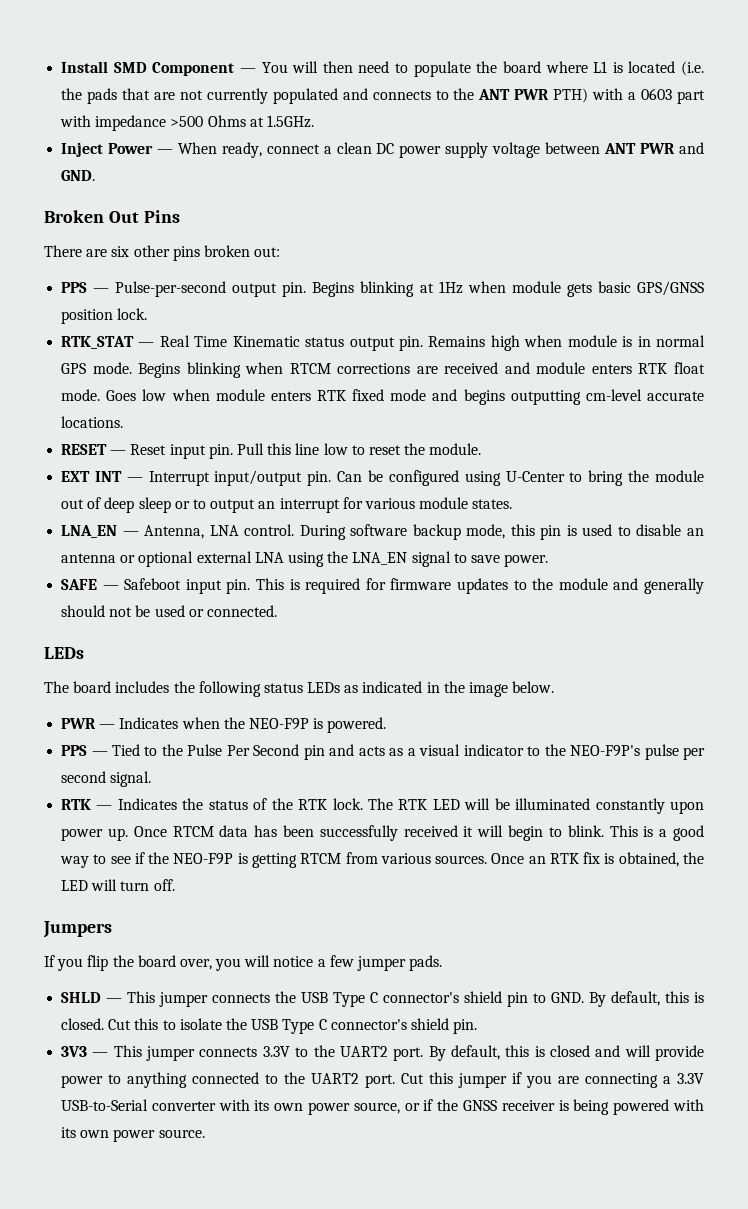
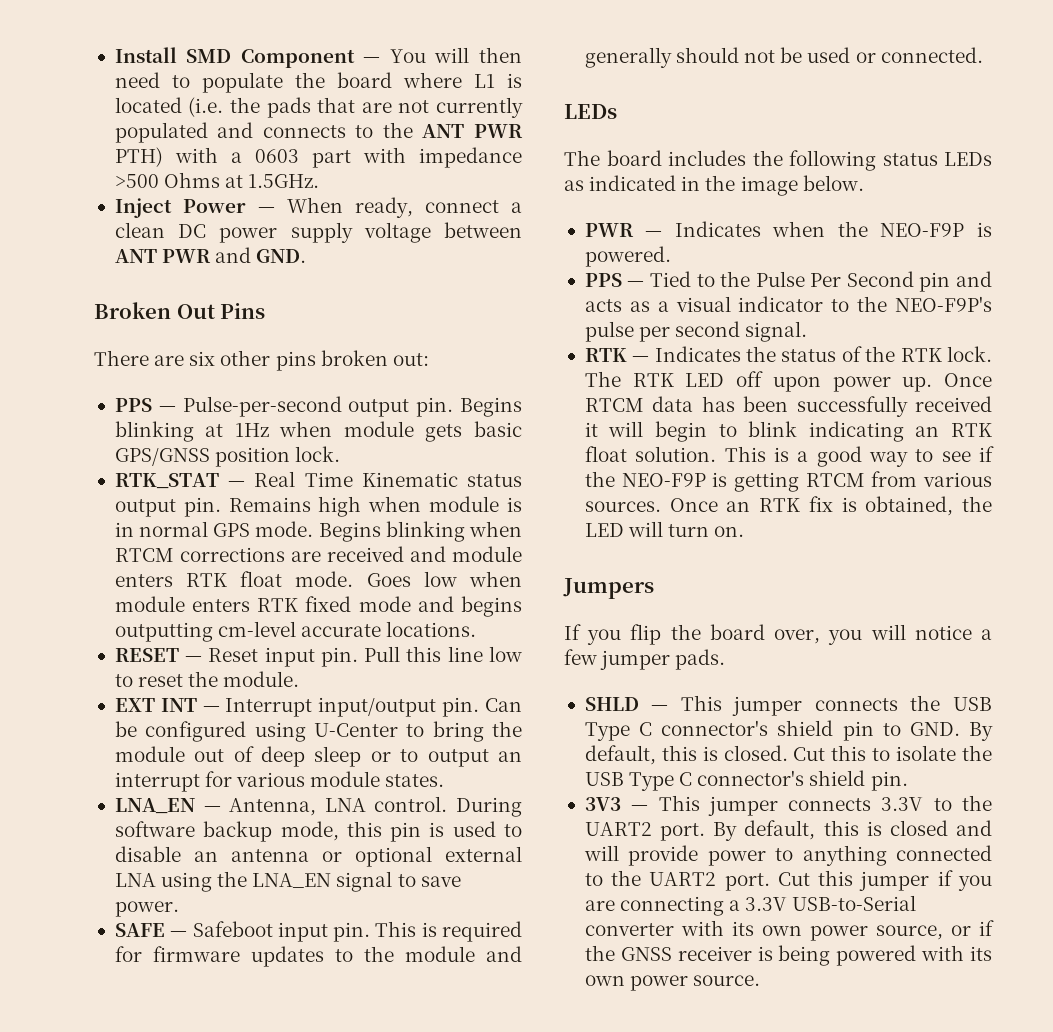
[464,798,665,814] will be illuminated constantly -> [736,371,764,387] off
[567,825,604,837] blink. -> [748,421,992,442] [584,446,717,462] blink indicating an RTK float solution.
[153,879,175,891] off. -> [714,526,745,537] on.

